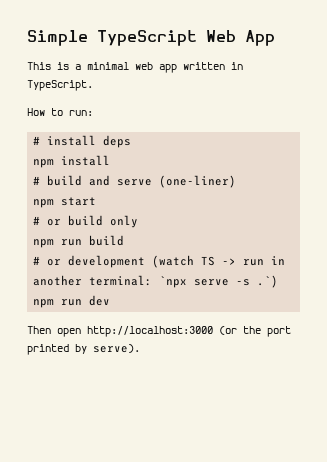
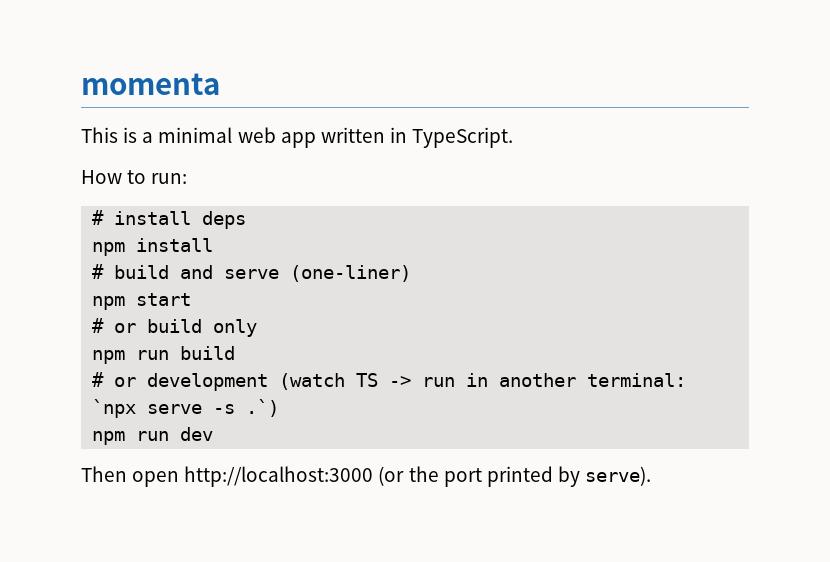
[27,30,275,46] Simple TypeScript Web App -> [81,73,220,95] momenta

